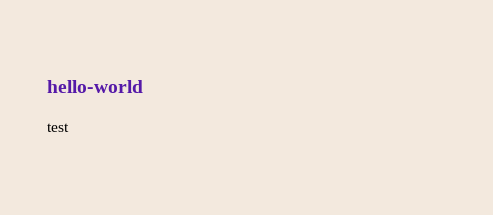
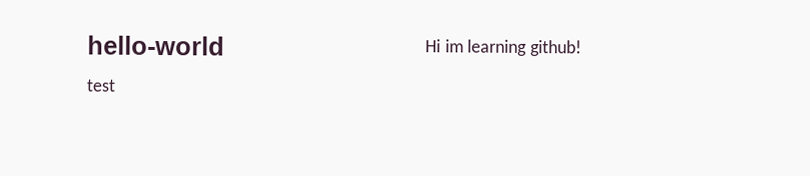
(69, 127) none -> [425,39,583,57] // Hi im learning github!

